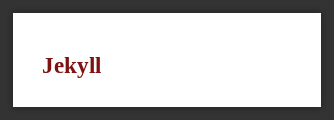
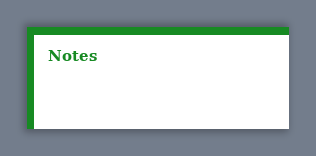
[42,57,101,78] Jekyll -> [48,50,97,61] Notes

